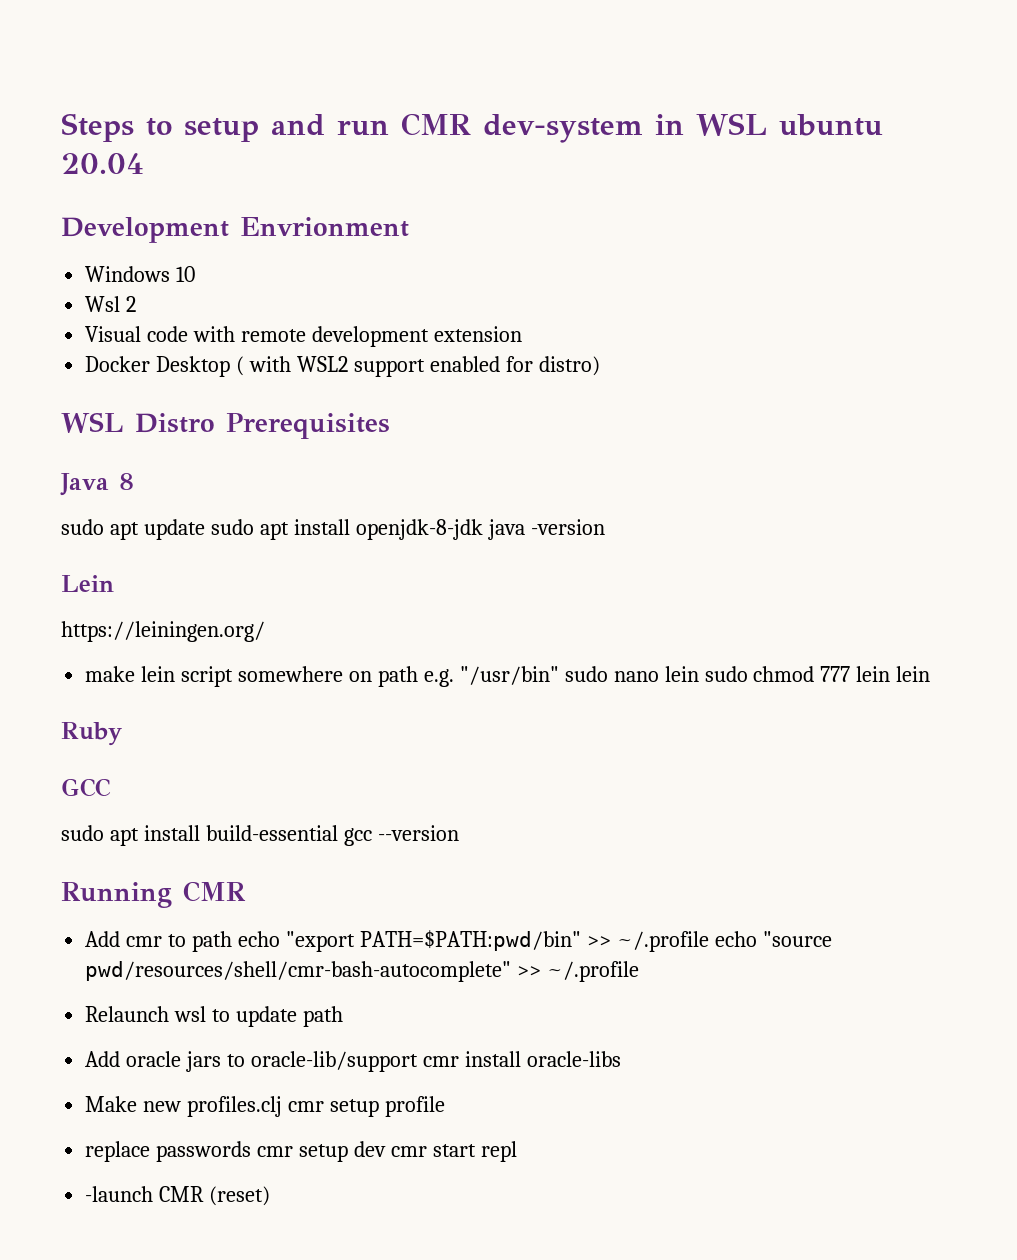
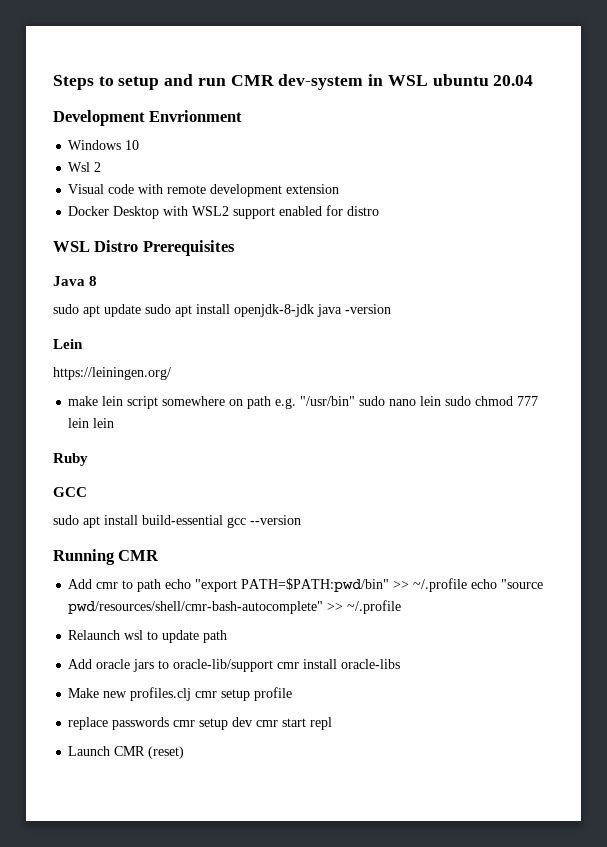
[236,356,245,376] ( -> (160, 212) none
[538,356,600,376] distro) -> [347,206,380,216] distro
[85,1186,154,1202] -launch -> [68,746,111,756] Launch

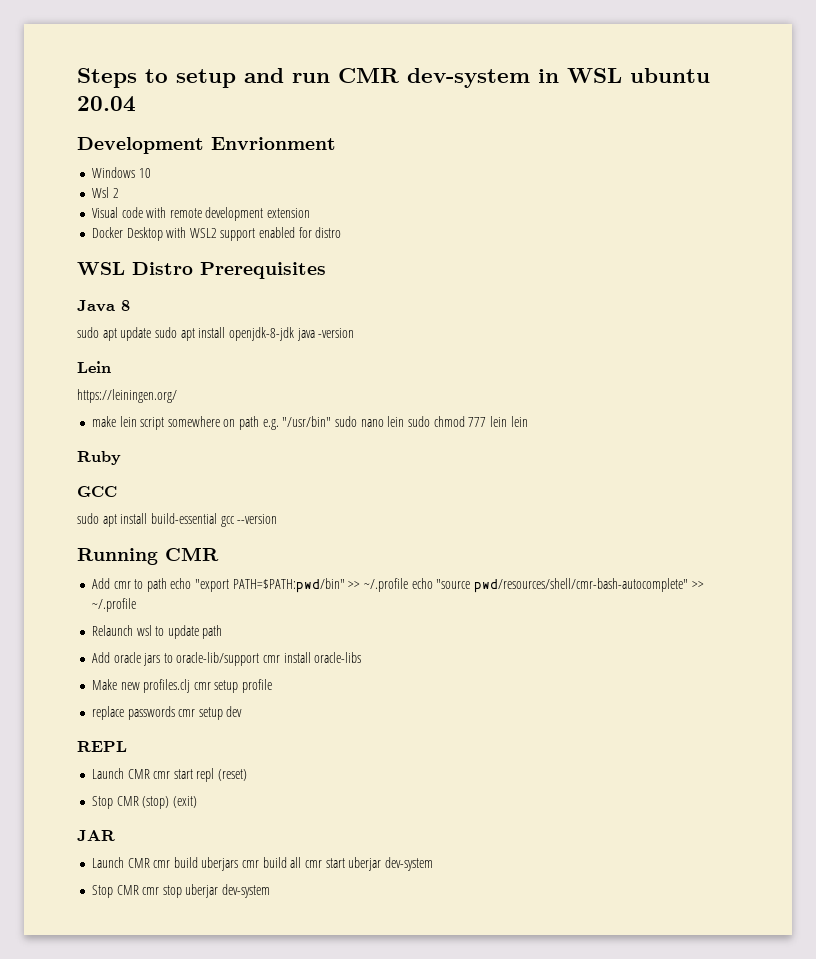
(253, 722) none -> [77,741,127,752] [91,768,150,779] // REPL // Launch CMR
[68,746,185,759] // Launch CMR (reset) -> [218,769,248,781] [91,796,197,809] [77,830,115,841] [91,857,433,871] [91,884,271,898] (reset) // Stop CMR (stop) (exit) // JAR // Launch CMR cmr build uberjars cmr build all cmr start uberjar dev-system // Stop CMR cmr stop uberjar dev-system

